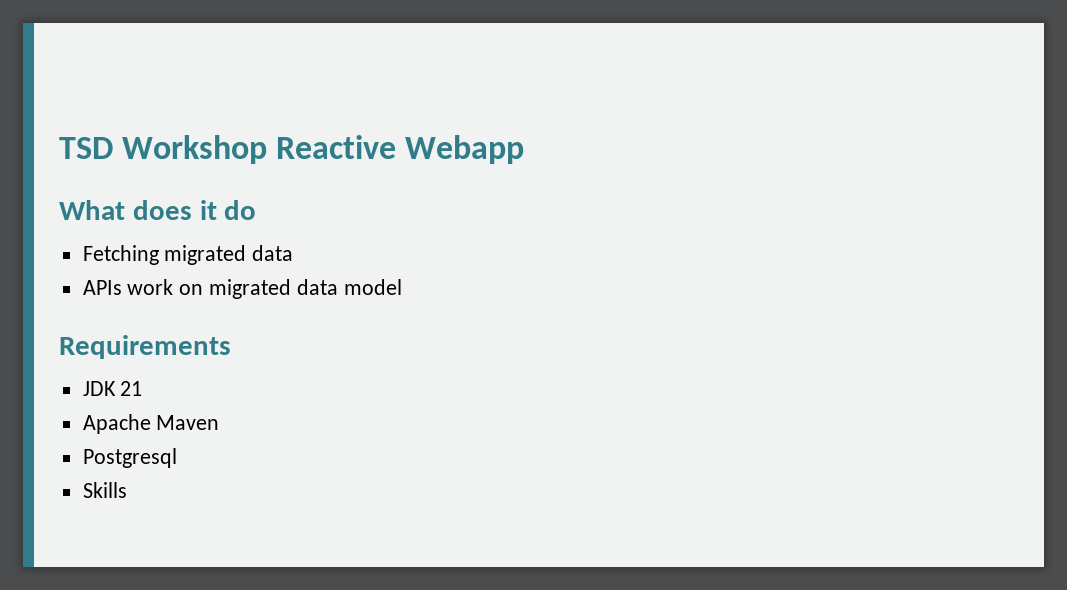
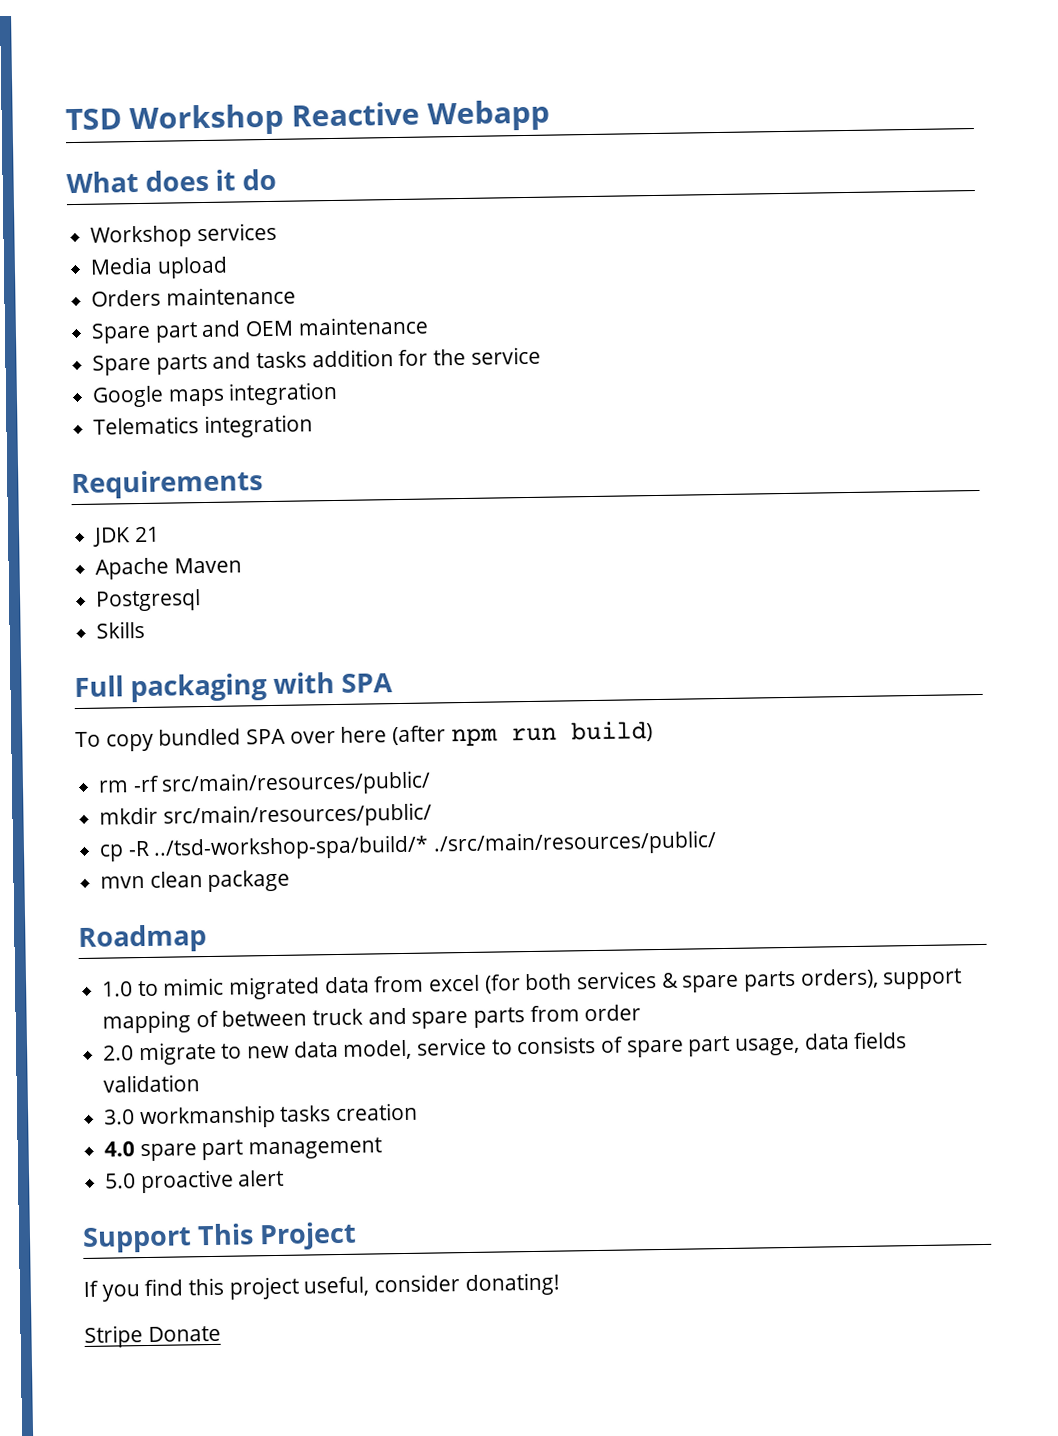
[82,245,294,265] [82,279,402,299] Fetching migrated data // APIs work on migrated data model -> [90,222,277,248] [90,256,228,279] [91,286,296,307] [91,316,429,344] [92,346,541,376] [92,381,339,408] [93,414,313,439] Workshop services // Media upload // Orders maintenance // Spare part and OEM maintenance // Spare parts and tasks addition for the service // Google maps integration // Telematics integration
(127, 490) none -> [74,672,394,703] [75,721,653,752] [98,770,432,797] [99,802,432,829] [99,830,718,862] [100,869,291,893] [78,924,207,954] [102,968,963,1000] [102,1004,642,1034] [103,1031,908,1066] [103,1074,201,1093] [104,1102,419,1130] [104,1137,383,1162] [105,1169,285,1194] [82,1221,358,1253] [83,1272,560,1302] [84,1325,221,1348] // Full packaging with SPA // To copy bundled SPA over here (after npm run build) // rm -rf src/main/resources/public/ // mkdir src/main/resources/public/ // cp -R ../tsd-workshop-spa/build/* ./src/main/resources/public/ // mvn clean package // Roadmap // 1.0 to mimic migrated data from excel (for both services & spare parts orders), support mapping of between truck and spare parts from order // 2.0 migrate to new data model, service to consists of spare part usage, data fields validation // 3.0 workmanship tasks creation // 4.0 spare part management // 5.0 proactive alert // Support This Project // If you find this project useful, consider donating! // Stripe Donate

